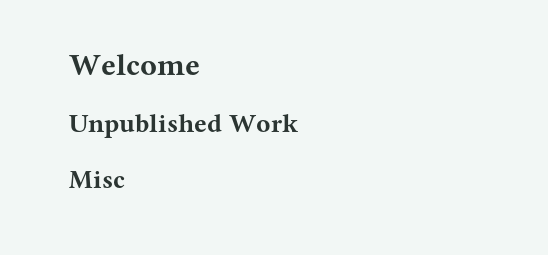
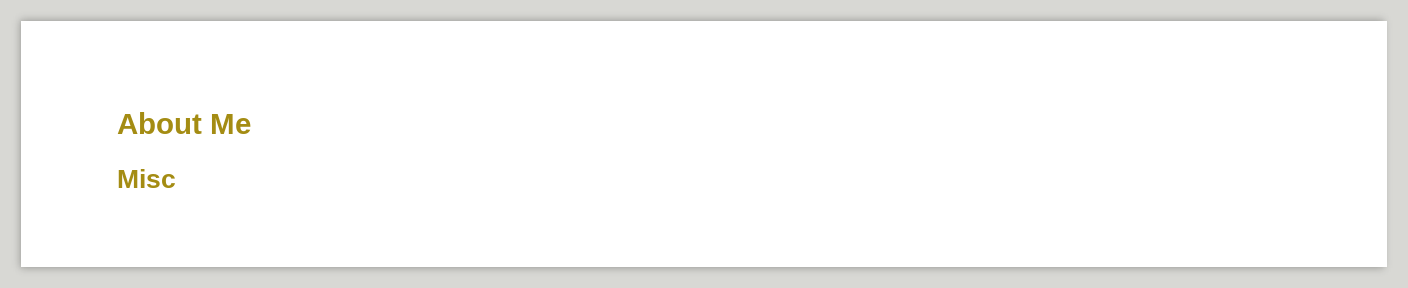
[69,54,200,75] [69,114,300,138] Welcome // Unpublished Work -> [117,112,251,134] About Me

